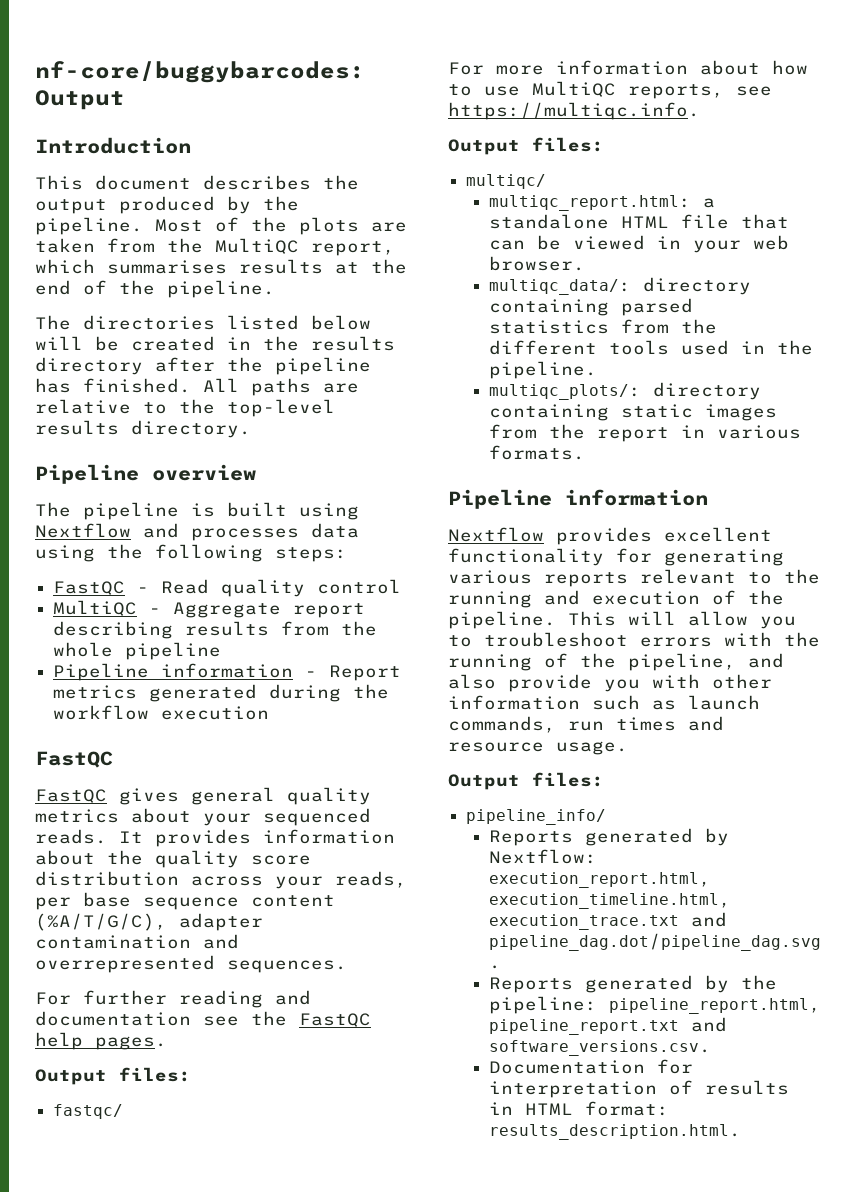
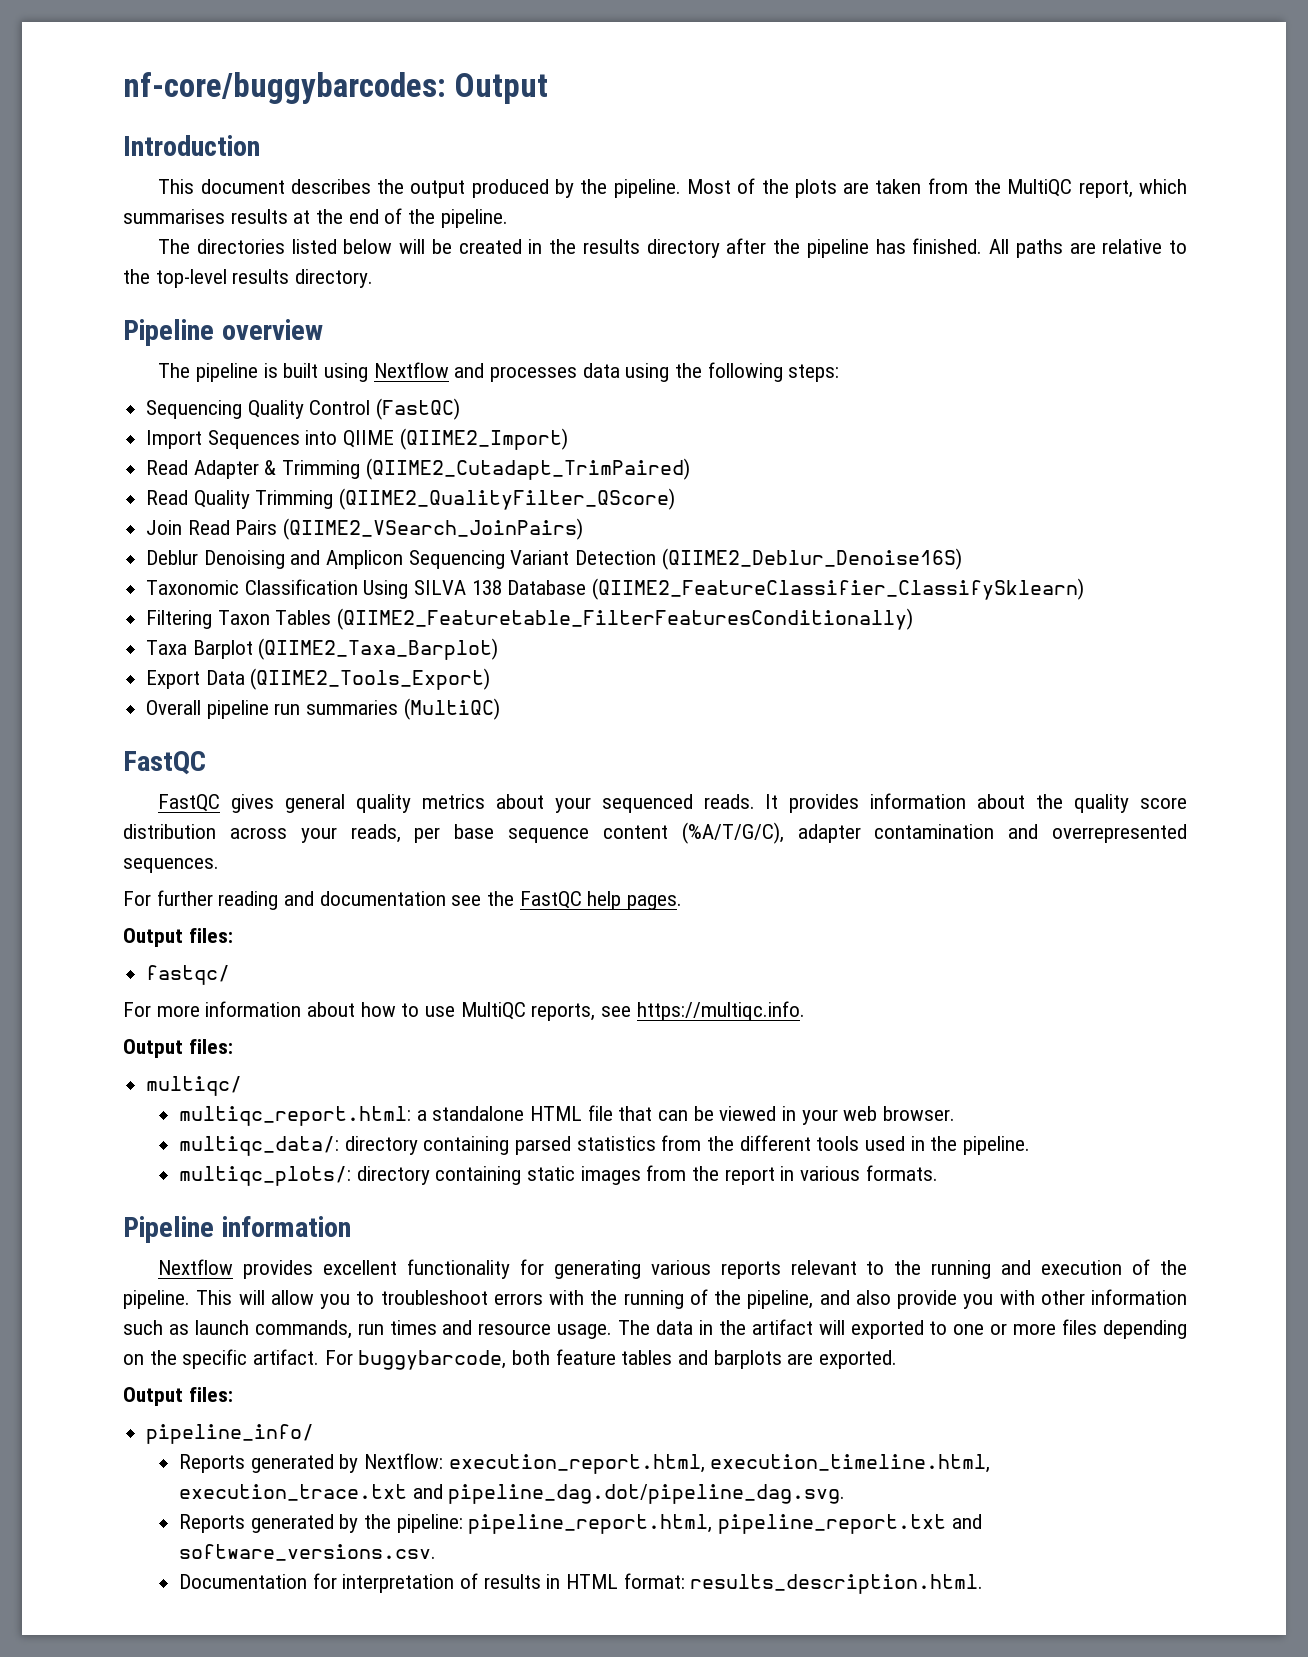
[53,579,402,597] [53,600,366,618] [53,621,378,639] [53,642,222,660] [53,663,402,681] [53,684,390,702] [53,705,270,720] FastQC - Read quality control // MultiQC - Aggregate report describing results from the whole pipeline // Pipeline information - Report metrics generated during the workflow execution -> [146,398,461,420] [146,428,568,450] [146,458,690,480] [146,488,676,510] [146,518,584,540] [146,548,962,570] [146,578,1085,600] [146,608,914,630] [146,638,499,660] [146,668,491,690] [146,698,500,720] Sequencing Quality Control (FastQC) // Import Sequences into QIIME (QIIME2_Import) // Read Adapter & Trimming (QIIME2_Cutadapt_TrimPaired) // Read Quality Trimming (QIIME2_QualityFilter_QScore) // Join Read Pairs (QIIME2_VSearch_JoinPairs) // Deblur Denoising and Amplicon Sequencing Variant Detection (QIIME2_Deblur_Denoise16S) // Taxonomic Classification Using SILVA 138 Database (QIIME2_FeatureClassifier_ClassifySklearn) // Filtering Taxon Tables (QIIME2_Featuretable_FilterFeaturesConditionally) // Taxa Barplot (QIIME2_Taxa_Barplot) // Export Data (QIIME2_Tools_Export) // Overall pipeline run summaries (MultiQC)
(628, 748) none -> [618,1319,1188,1339] [123,1349,898,1370] The data in the artifact will exported to one or more files depending on the specific artifact. For buggybarcode, both feature tables and barplots are exported.

